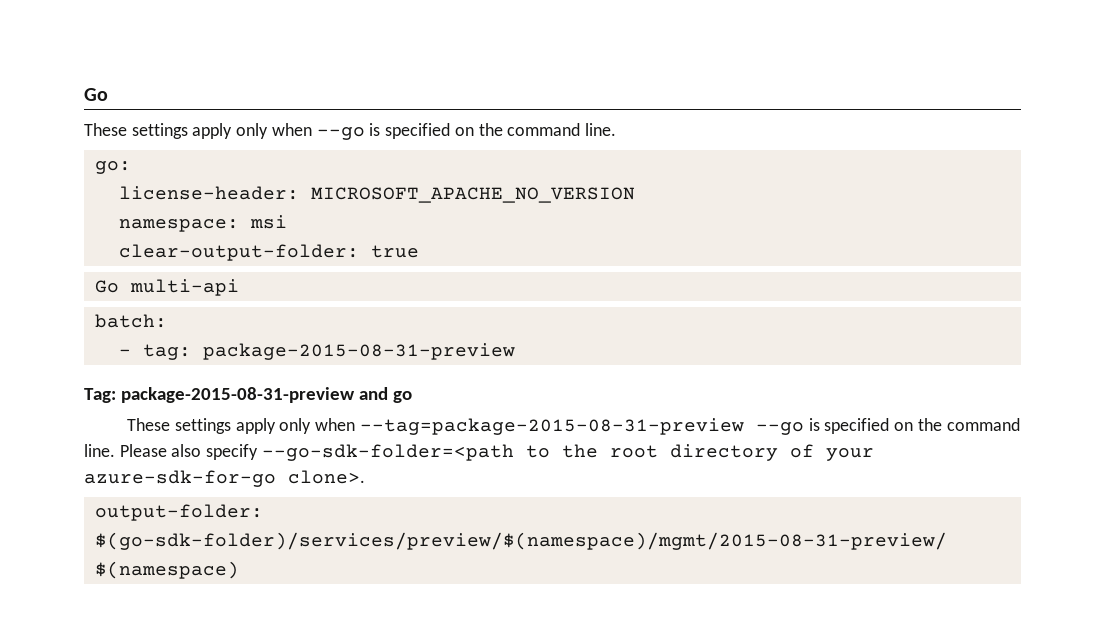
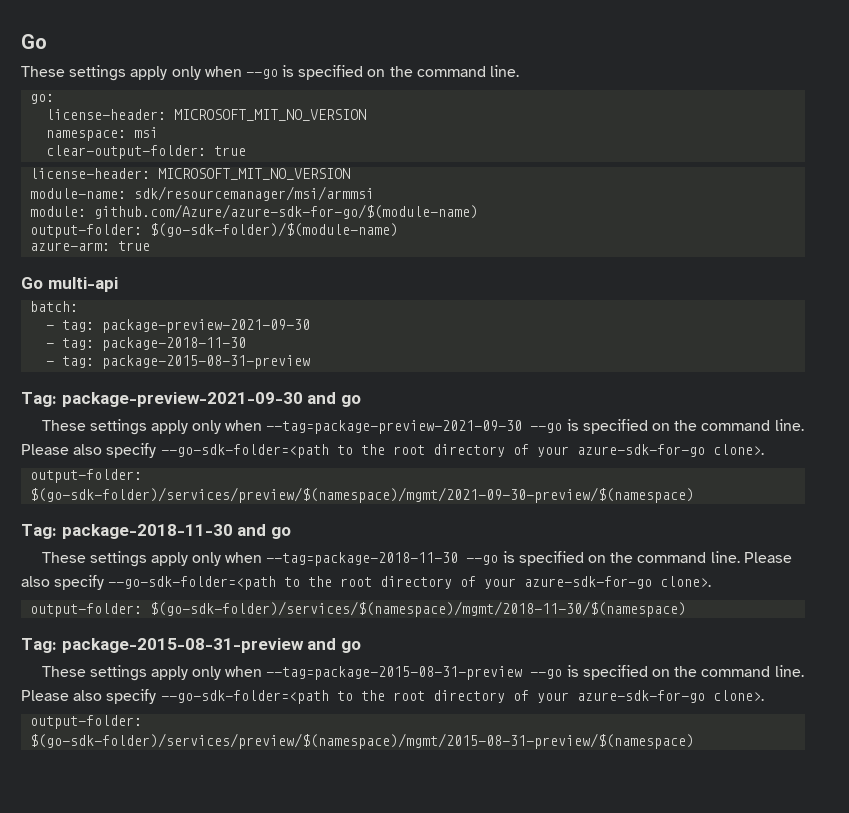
[310,187,635,203] MICROSOFT_APACHE_NO_VERSION -> [174,109,367,121] MICROSOFT_MIT_NO_VERSION
[94,279,239,296] [94,314,167,328] [118,343,515,360] Go multi-api // batch: // - tag: package-2015-08-31-preview -> [30,168,351,180] [30,186,375,201] [30,204,479,219] [30,222,399,238] [30,241,151,251] [21,277,118,292] [30,301,79,312] [46,319,311,333] [46,337,247,351] [46,355,311,369] [21,392,361,407] [41,419,804,435] [21,443,764,458] [30,469,143,483] [30,487,695,503] [21,524,291,539] [41,551,792,567] [21,575,712,590] [30,601,687,617] license-header: MICROSOFT_MIT_NO_VERSION // module-name: sdk/resourcemanager/msi/armmsi // module: github.com/Azure/azure-sdk-for-go/$(module-name) // output-folder: $(go-sdk-folder)/$(module-name) // azure-arm: true // Go multi-api // batch: // - tag: package-preview-2021-09-30 // - tag: package-2018-11-30 // - tag: package-2015-08-31-preview // Tag: package-preview-2021-09-30 and go // These settings apply only when --tag=package-preview-2021-09-30 --go is specified on the command line. Please also specify --go-sdk-folder=<path to the root directory of your azure-sdk-for-go clone>. // output-folder: $(go-sdk-folder)/services/preview/$(namespace)/mgmt/2021-09-30-preview/$(namespace) // Tag: package-2018-11-30 and go // These settings apply only when --tag=package-2018-11-30 --go is specified on the command line. Please also specify --go-sdk-folder=<path to the root directory of your azure-sdk-for-go clone>. // output-folder: $(go-sdk-folder)/services/$(namespace)/mgmt/2018-11-30/$(namespace)

